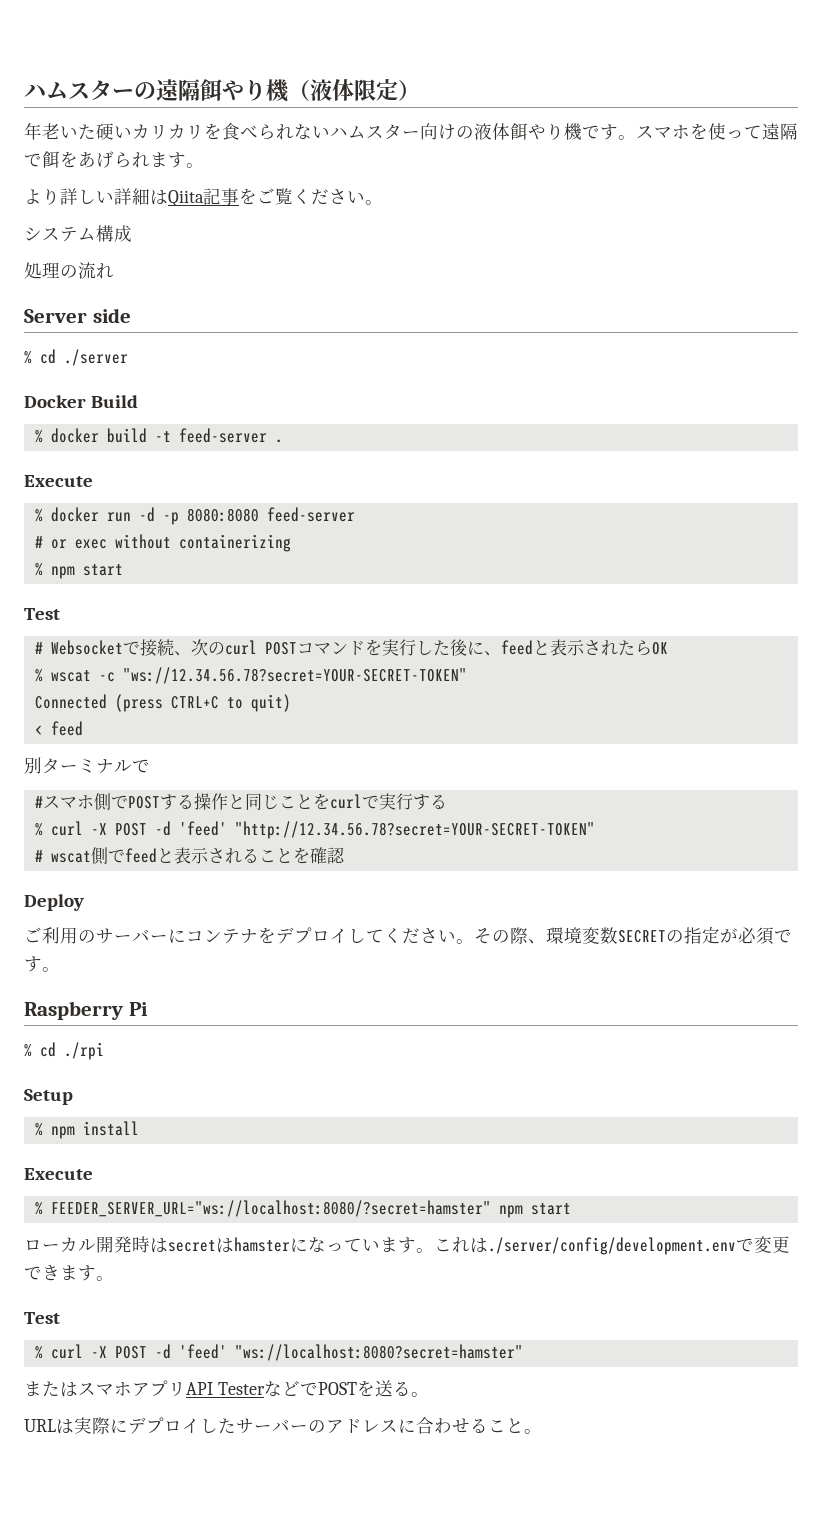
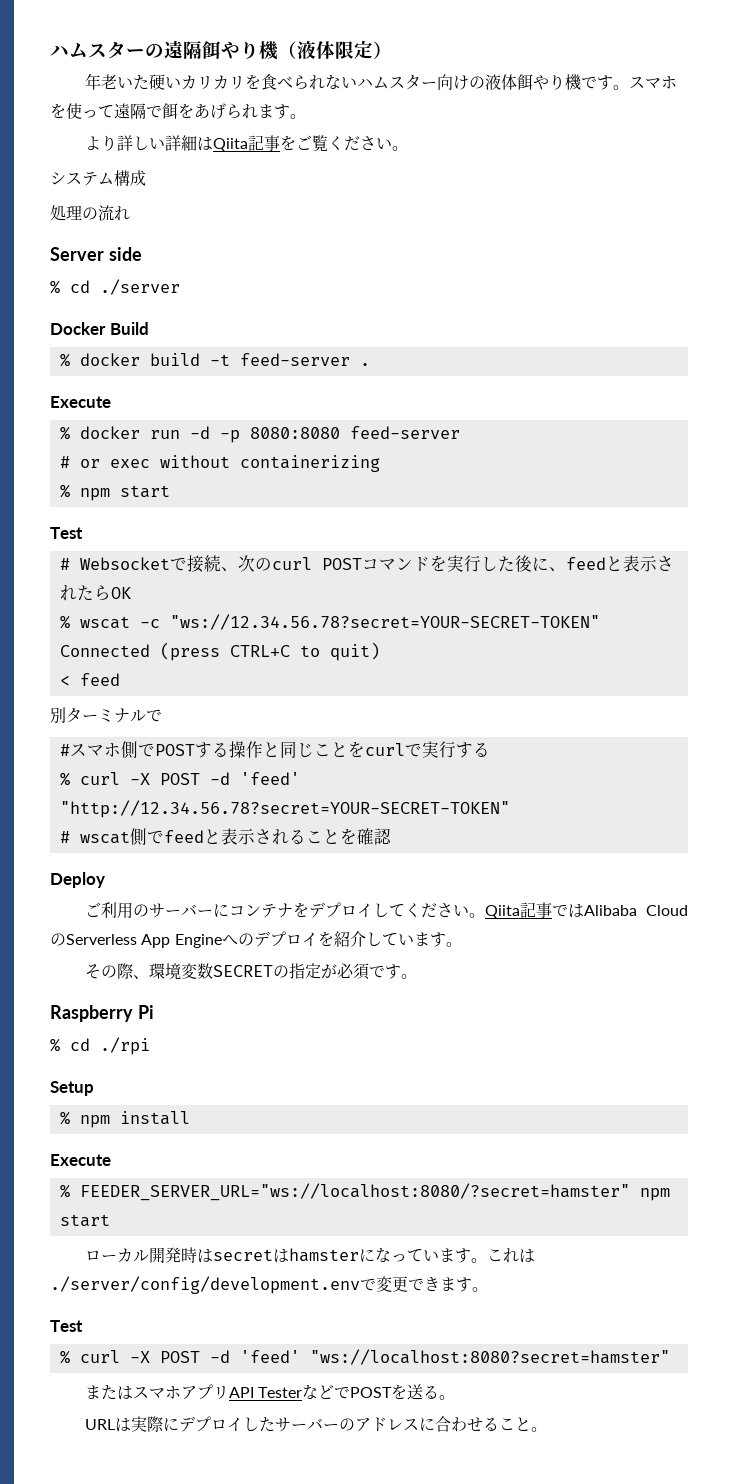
(474, 941) none -> [484,902,688,919] [50,931,462,948] Qiita記事ではAlibaba CloudのServerless App Engineへのデプロイを紹介しています。 //

